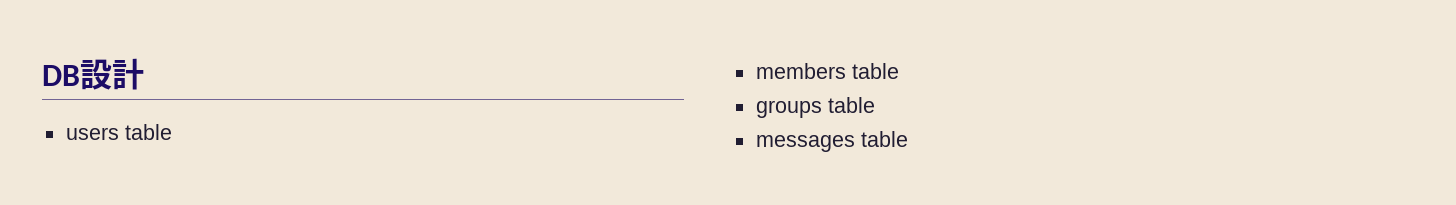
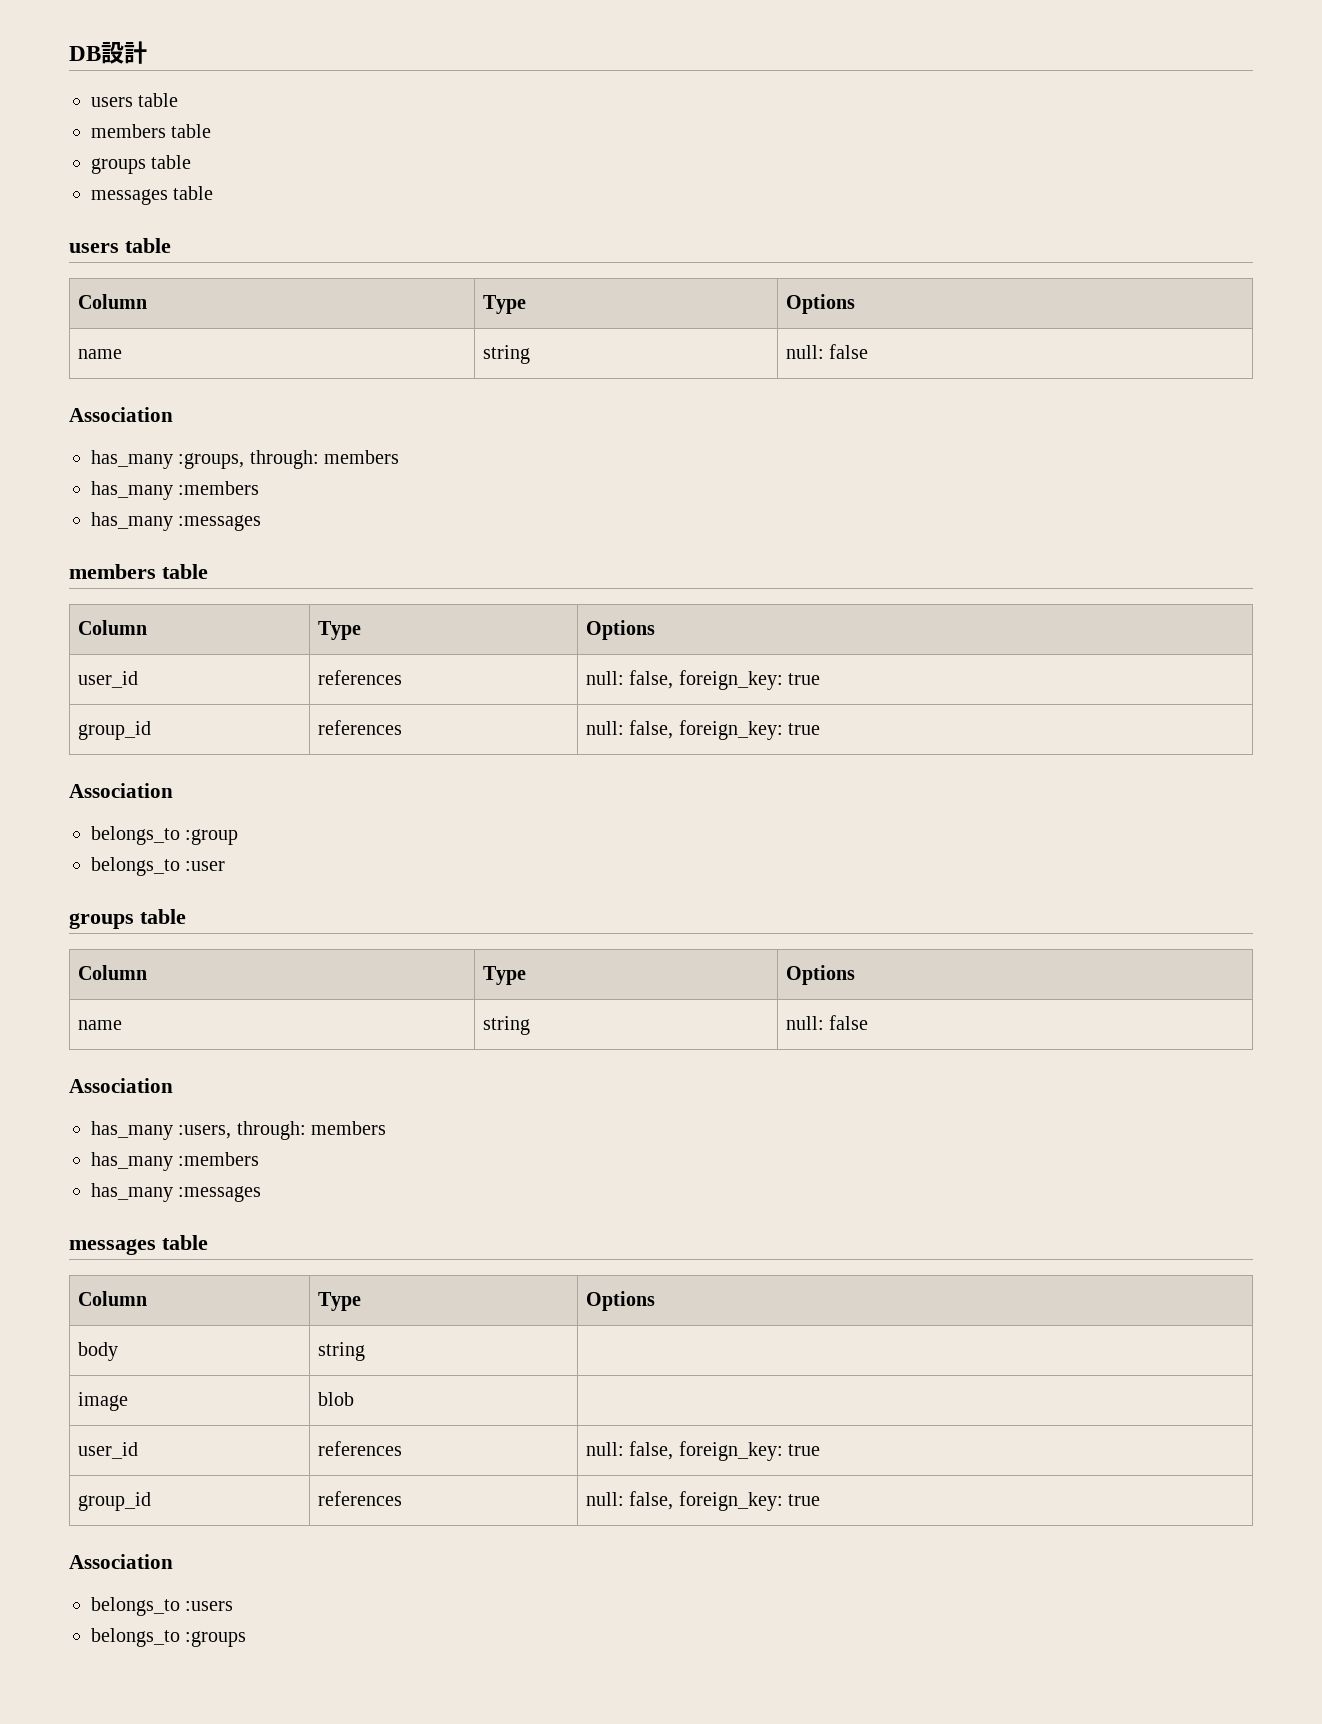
(908, 139) none -> [69,238,171,253] [77,294,147,309] [482,295,526,314] [785,294,855,314] [77,349,122,359] [482,345,530,364] [785,344,869,359] [69,407,173,422] [91,450,400,469] [91,481,260,500] [91,512,262,531] [69,564,208,579] [77,620,147,635] [317,621,361,640] [585,620,655,640] [77,671,138,688] [317,670,402,685] [585,670,821,690] [77,721,151,740] [317,720,402,735] [585,720,821,740] [69,783,173,798] [91,826,239,845] [91,857,226,876] [69,909,186,929] [77,965,147,980] [482,966,526,985] [785,965,855,985] [77,1020,122,1030] [482,1016,530,1035] [785,1015,869,1030] [69,1078,173,1093] [91,1121,387,1140] [91,1152,260,1171] [91,1183,262,1202] [69,1235,208,1255] [77,1291,147,1306] [317,1292,361,1311] [585,1291,655,1311] [77,1342,118,1361] [317,1342,365,1361] [77,1392,128,1411] [317,1392,354,1406] [77,1442,138,1459] [317,1441,402,1456] [585,1441,821,1461] [77,1492,151,1511] [317,1491,402,1506] [585,1491,821,1511] [69,1554,173,1569] [91,1597,234,1616] [91,1628,247,1647] // users table // Column | Type | Options // name | string | null: false // Association // has_many :groups, through: members // has_many :members // has_many :messages // members table // Column | Type | Options // user_id | references | null: false, foreign_key: true // group_id | references | null: false, foreign_key: true // Association // belongs_to :group // belongs_to :user // groups table // Column | Type | Options // name | string | null: false // Association // has_many :users, through: members // has_many :members // has_many :messages // messages table // Column | Type | Options // body | string | // image | blob | // user_id | references | null: false, foreign_key: true // group_id | references | null: false, foreign_key: true // Association // belongs_to :users // belongs_to :groups

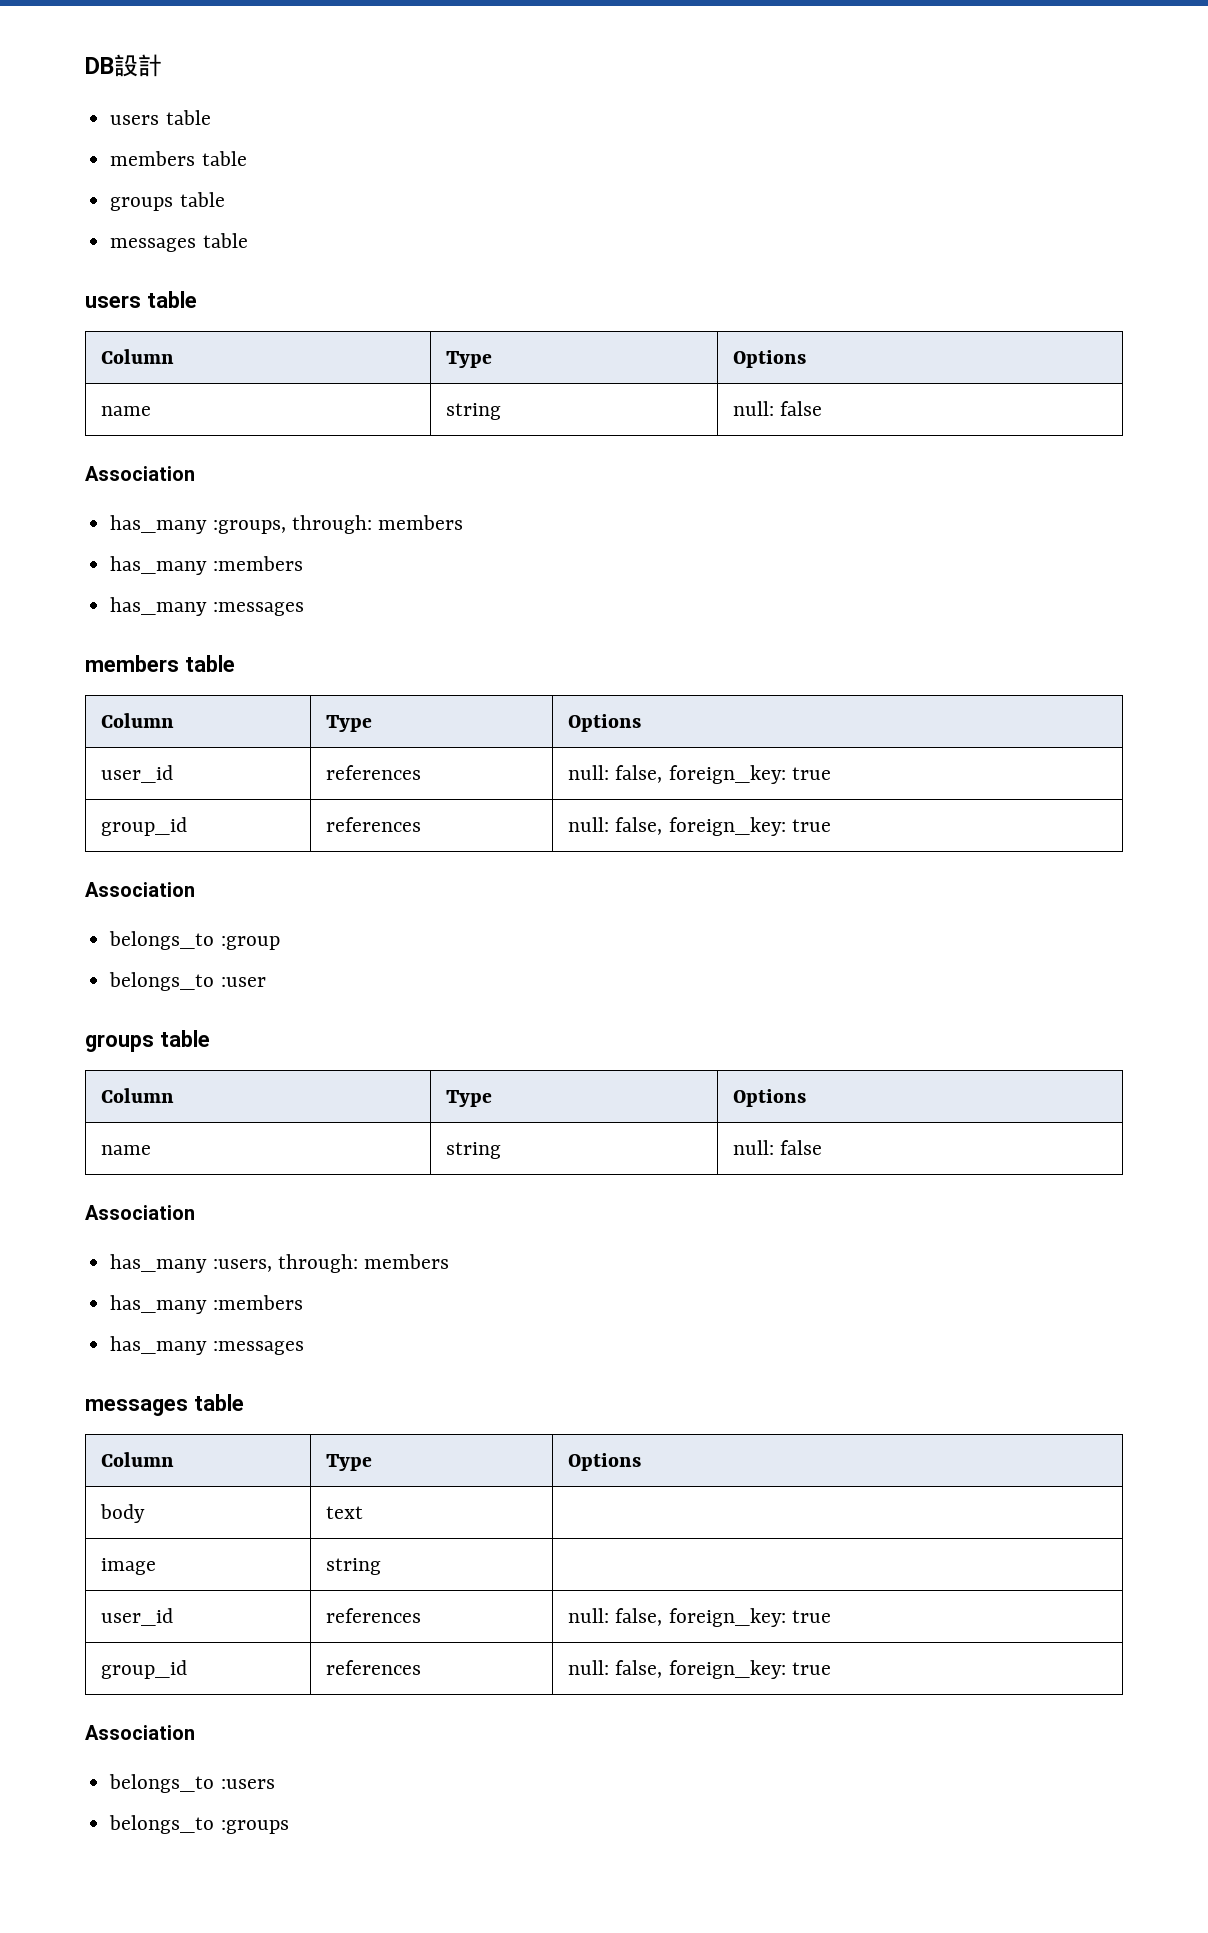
[317,1342,365,1361] string -> [326,1506,364,1519] text
[317,1392,354,1406] blob -> [326,1558,382,1575] string

